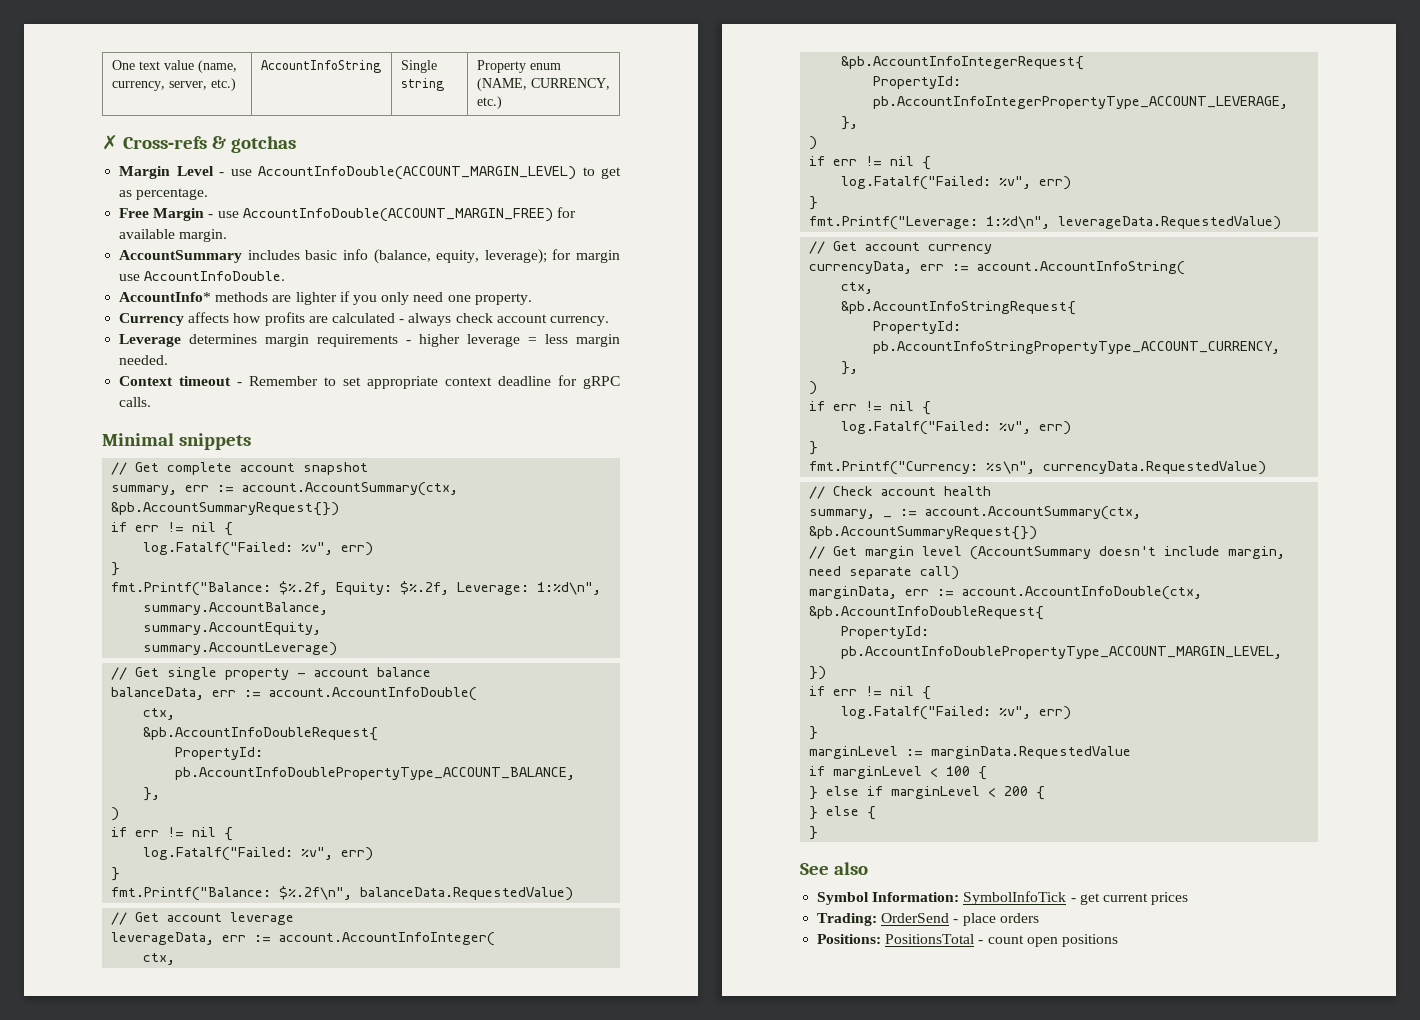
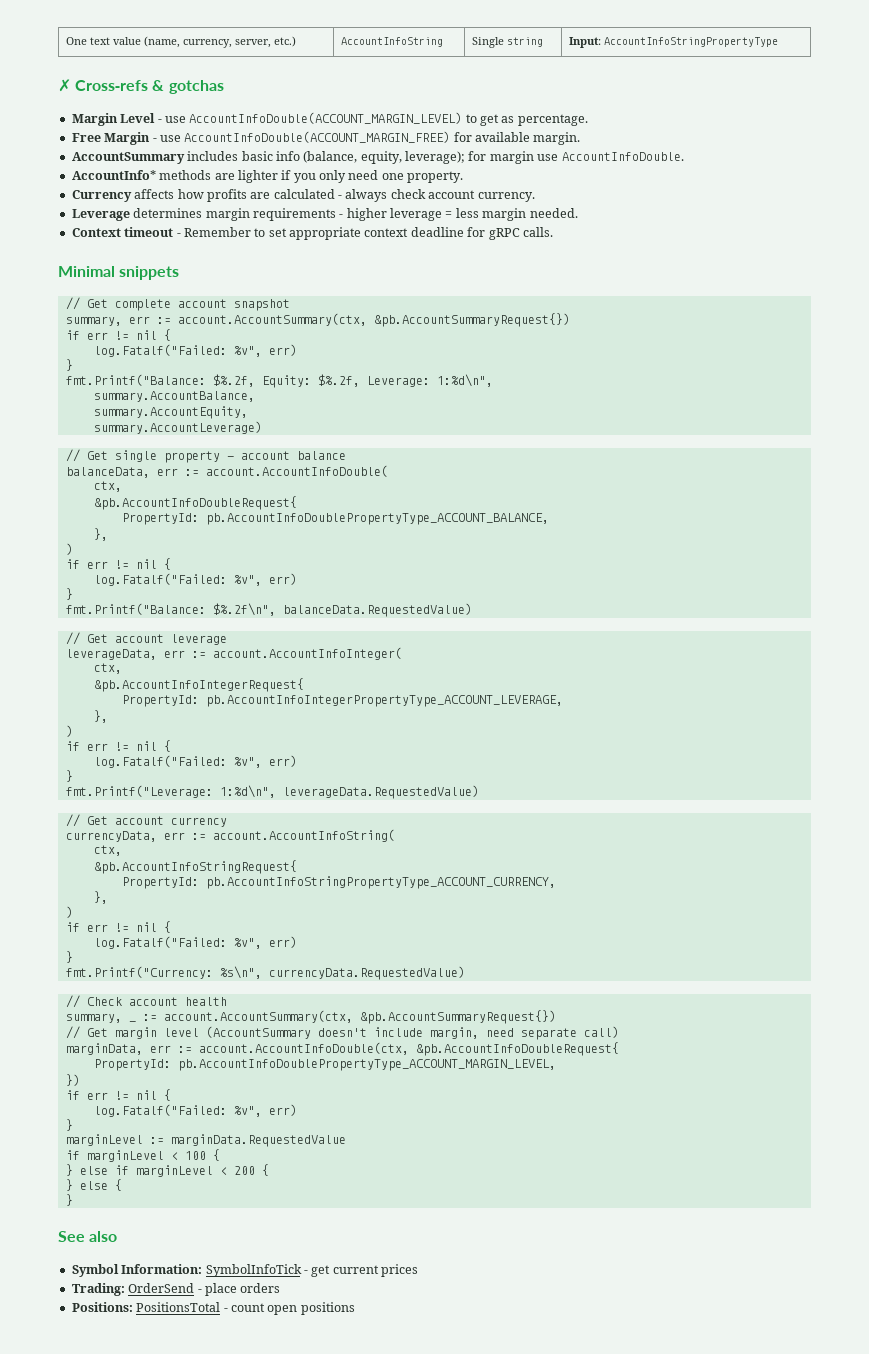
[476,60,561,73] [476,78,610,91] [476,96,502,109] Property enum (NAME, CURRENCY, etc.) -> [569,37,779,48] Input: AccountInfoStringPropertyType

